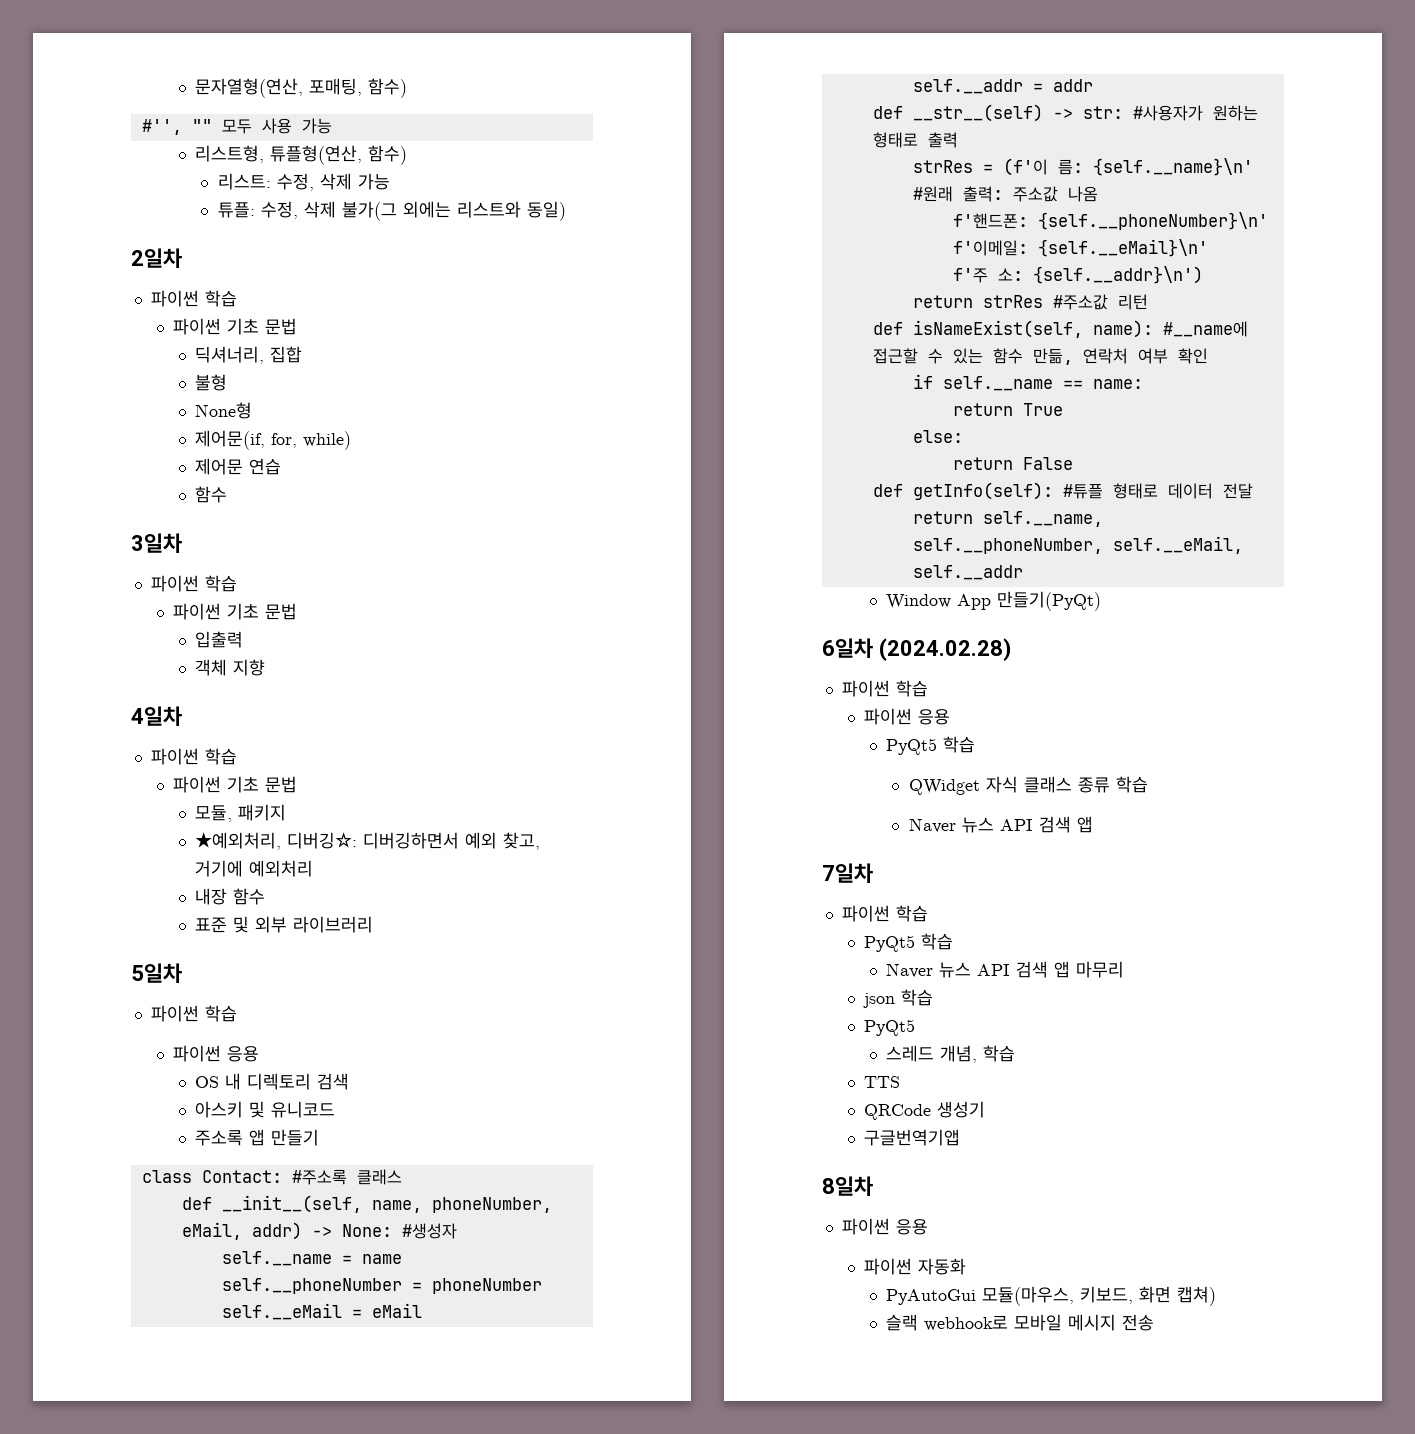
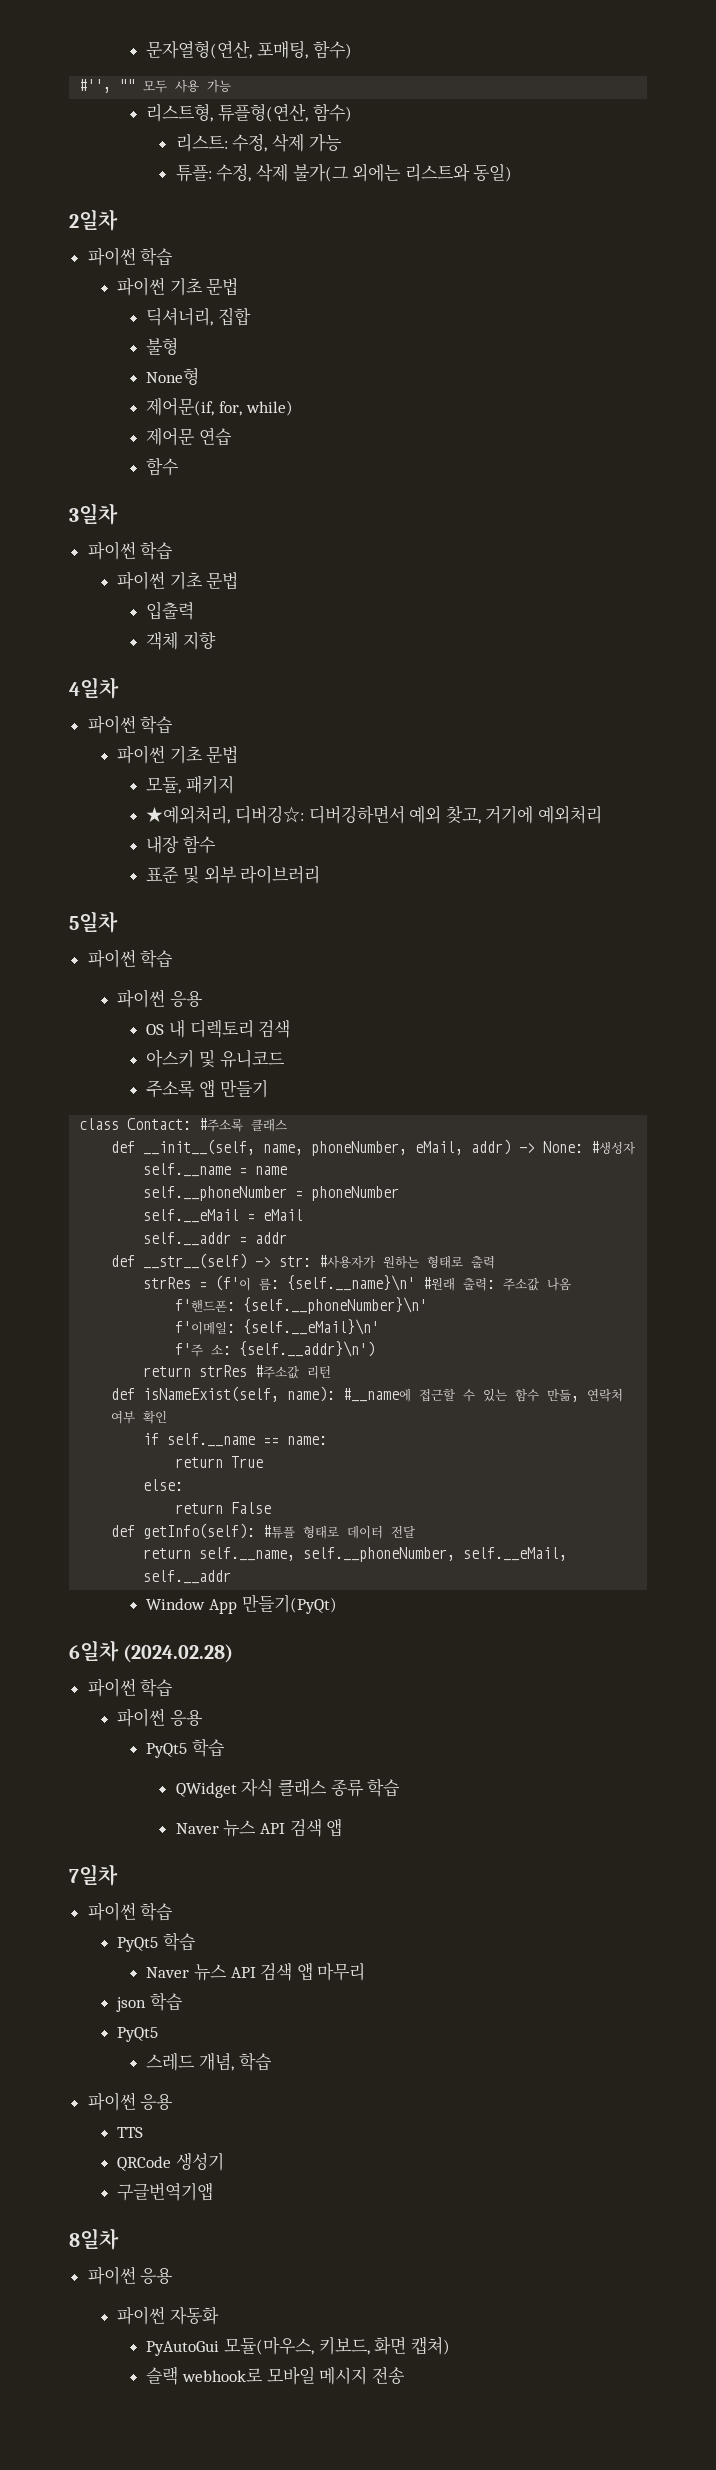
(1016, 1053) none -> [87,2092,174,2111] // 파이썬 응용

